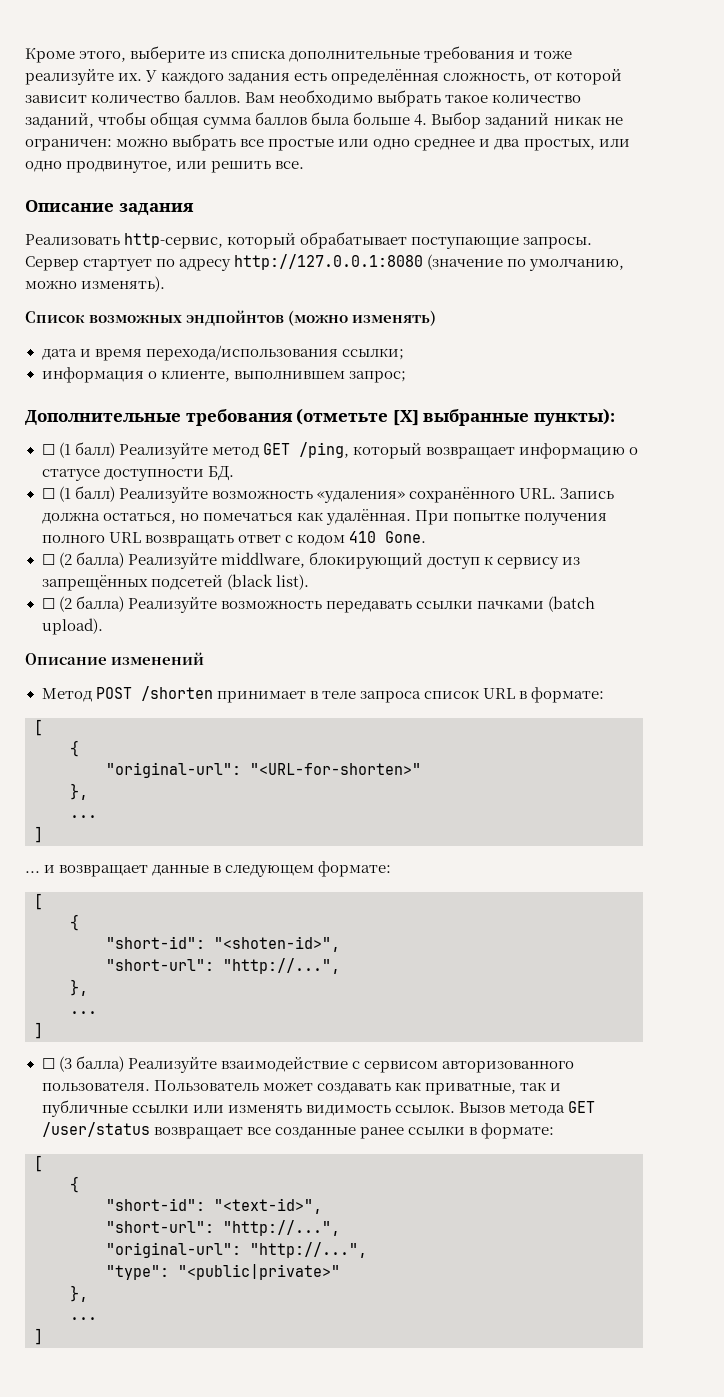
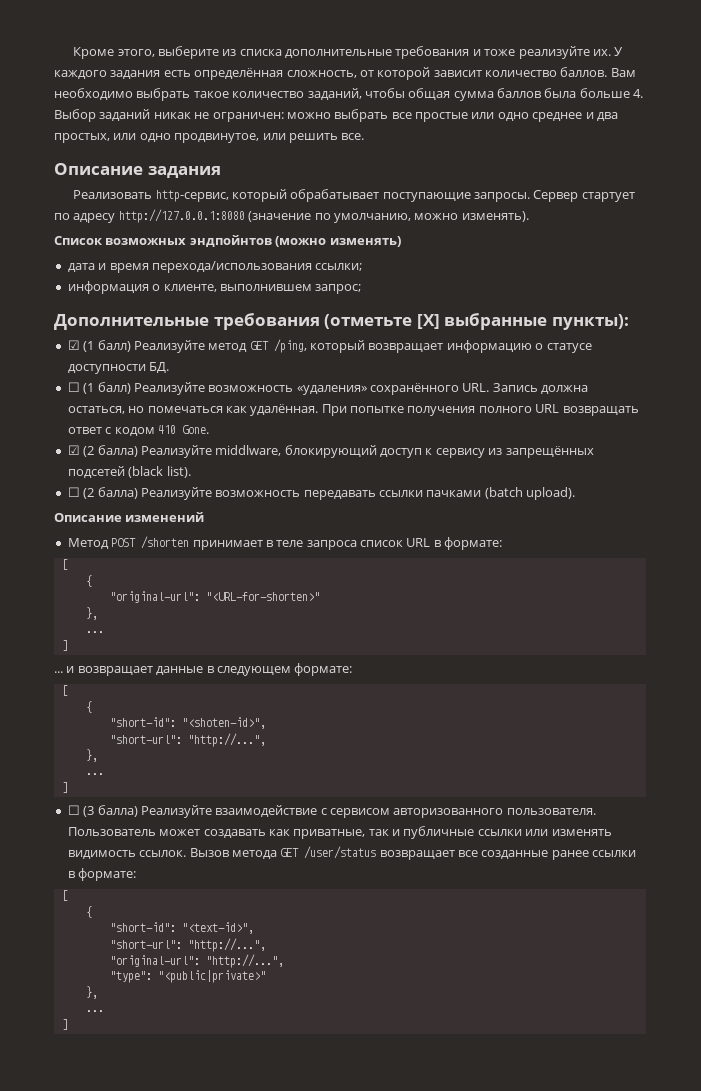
[41,444,55,455] ☐ -> [67,340,80,350] ☑
[41,554,55,565] ☐ -> [67,445,80,455] ☑

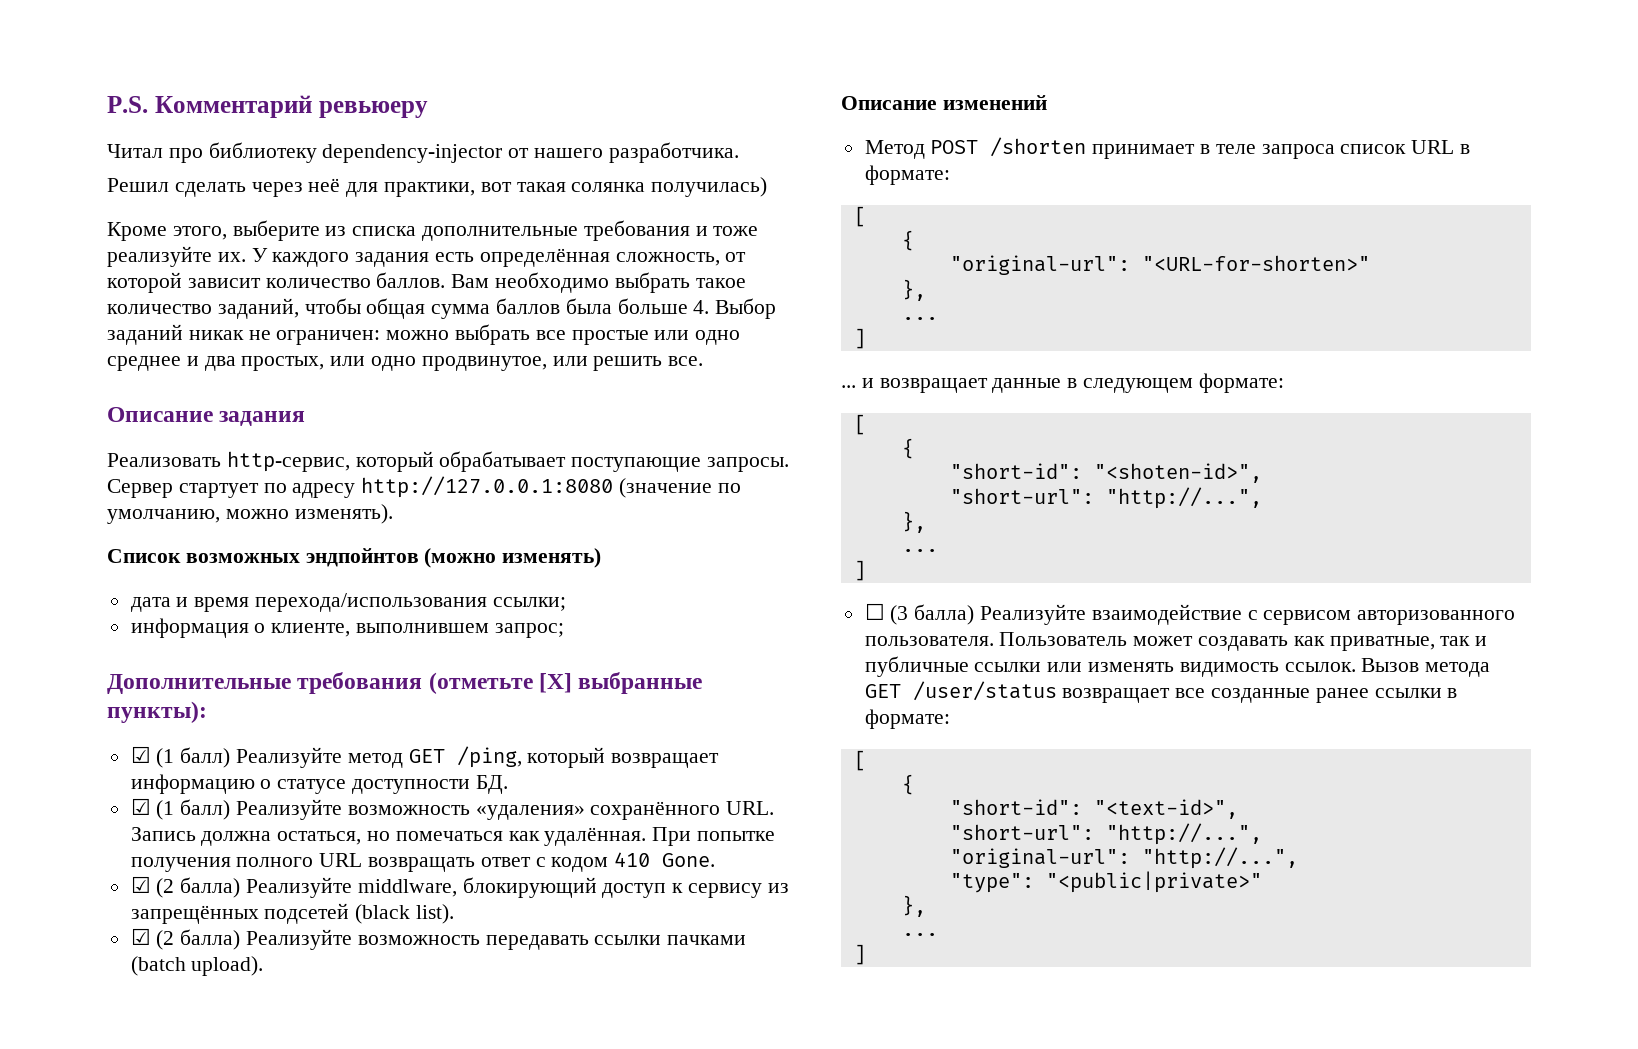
(73, 53) none -> [107,95,428,118] [107,142,739,163] [107,177,768,197] P.S. Комментарий ревьюеру // Читал про библиотеку dependency-injector от нашего разработчика. // Решил сделать через неё для практики, вот такая солянка получилась) //
[67,382,80,392] ☐ -> [130,798,151,815] ☑
[67,487,80,497] ☐ -> [130,928,151,945] ☑

